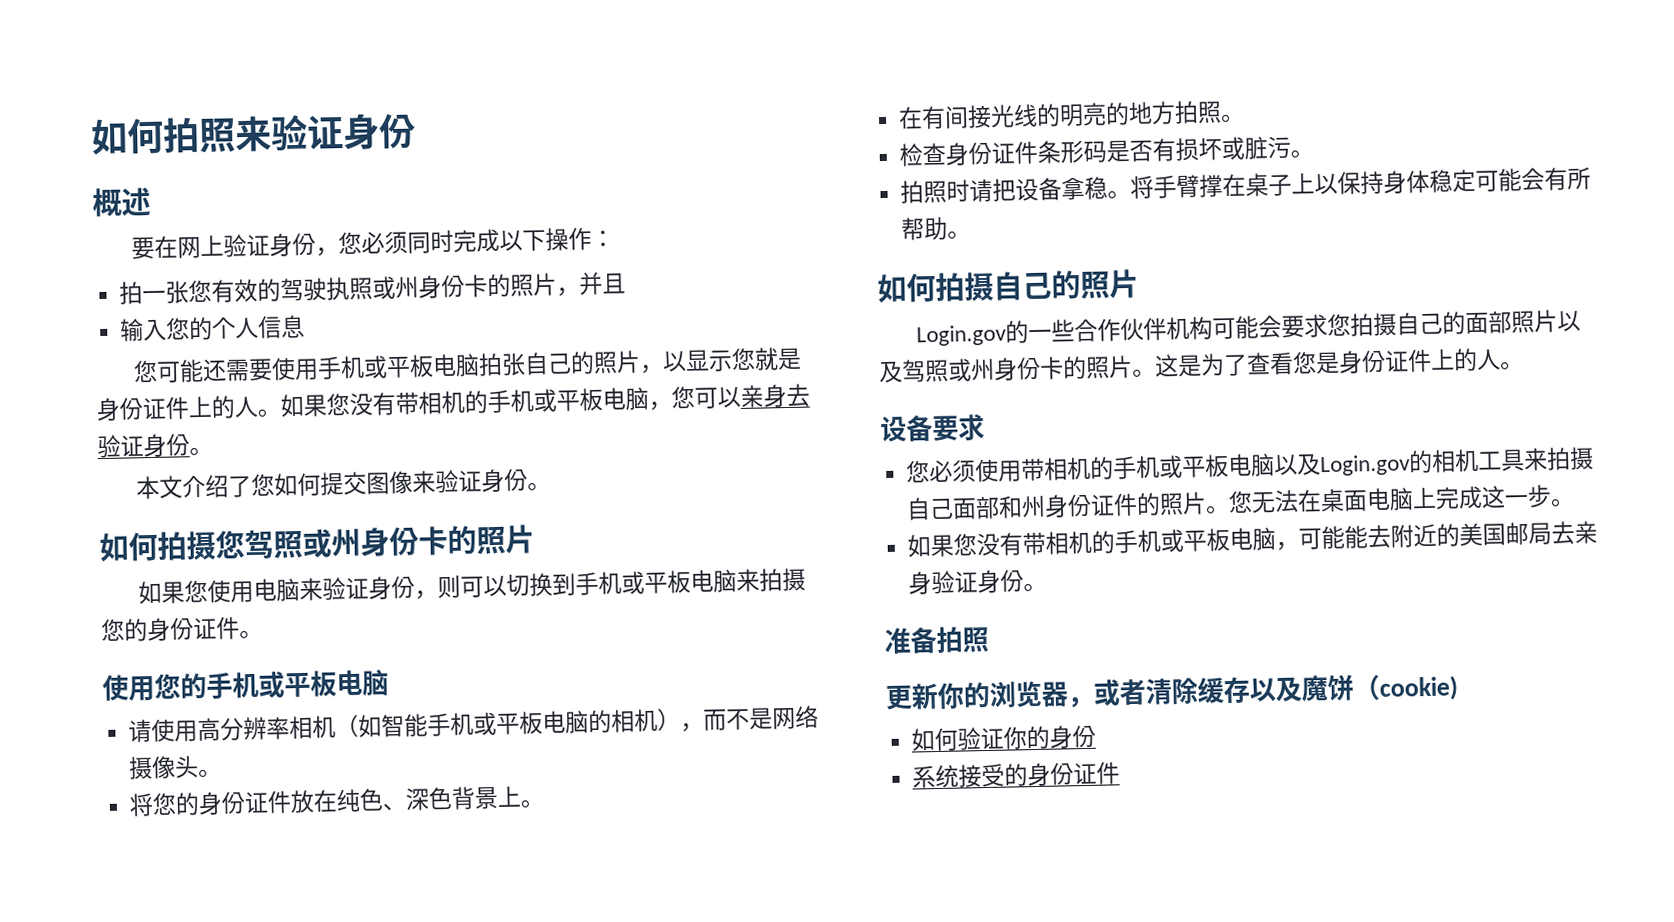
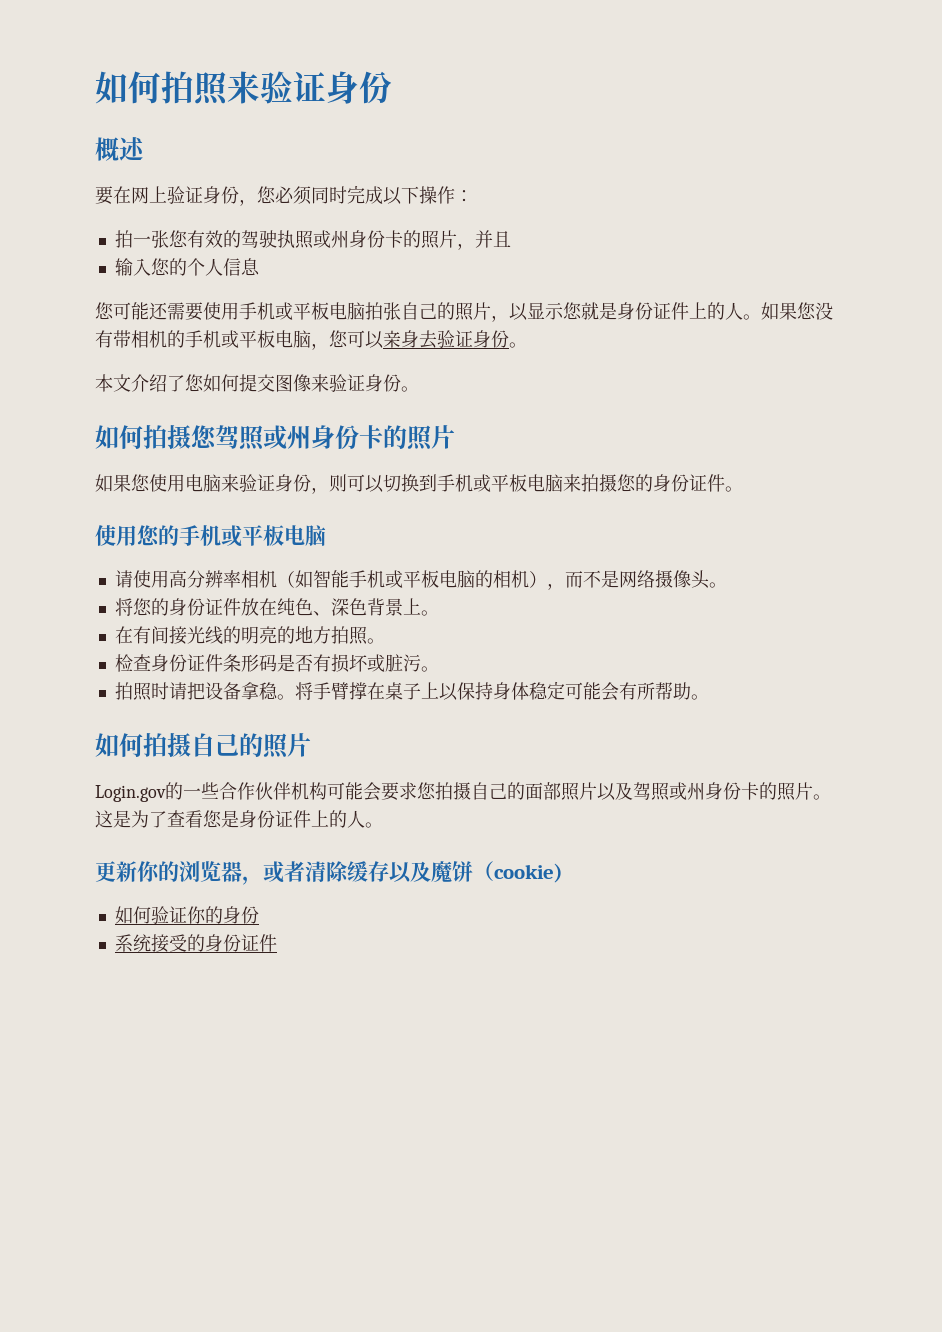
[880,413,985,443] [906,446,1595,483] [906,484,1576,521] [907,520,1599,558] [908,569,1048,595] [884,626,989,655] // 设备要求 // 您必须使用带相机的手机或平板电脑以及Login.gov的相机工具来拍摄自己面部和州身份证件的照片。您无法在桌面电脑上完成这一步。 // 如果您没有带相机的手机或平板电脑，可能能去附近的美国邮局去亲身验证身份。 // 准备拍照 -> (383, 825) none

